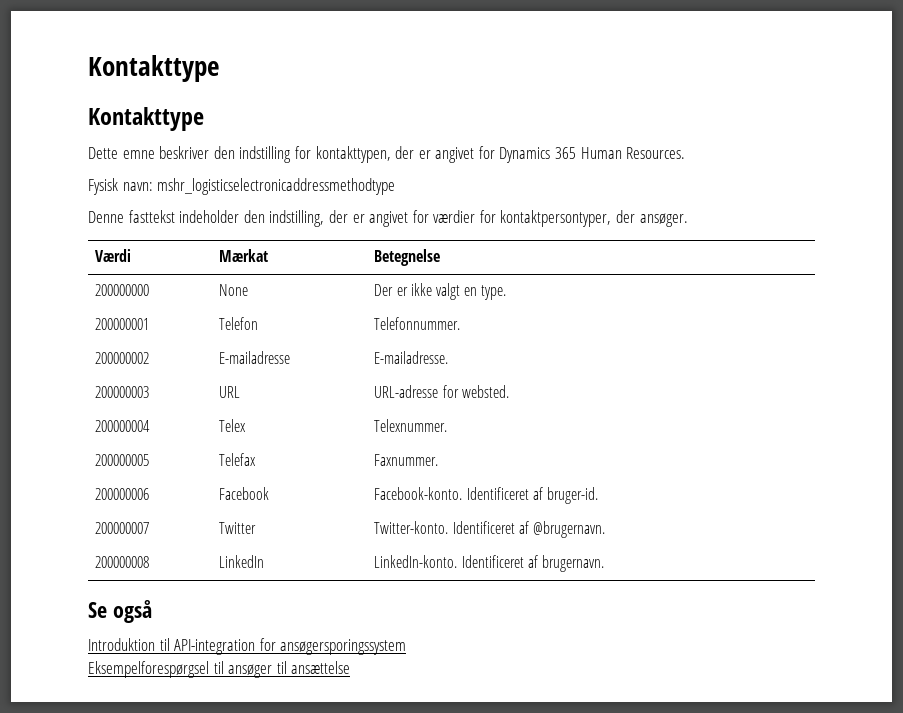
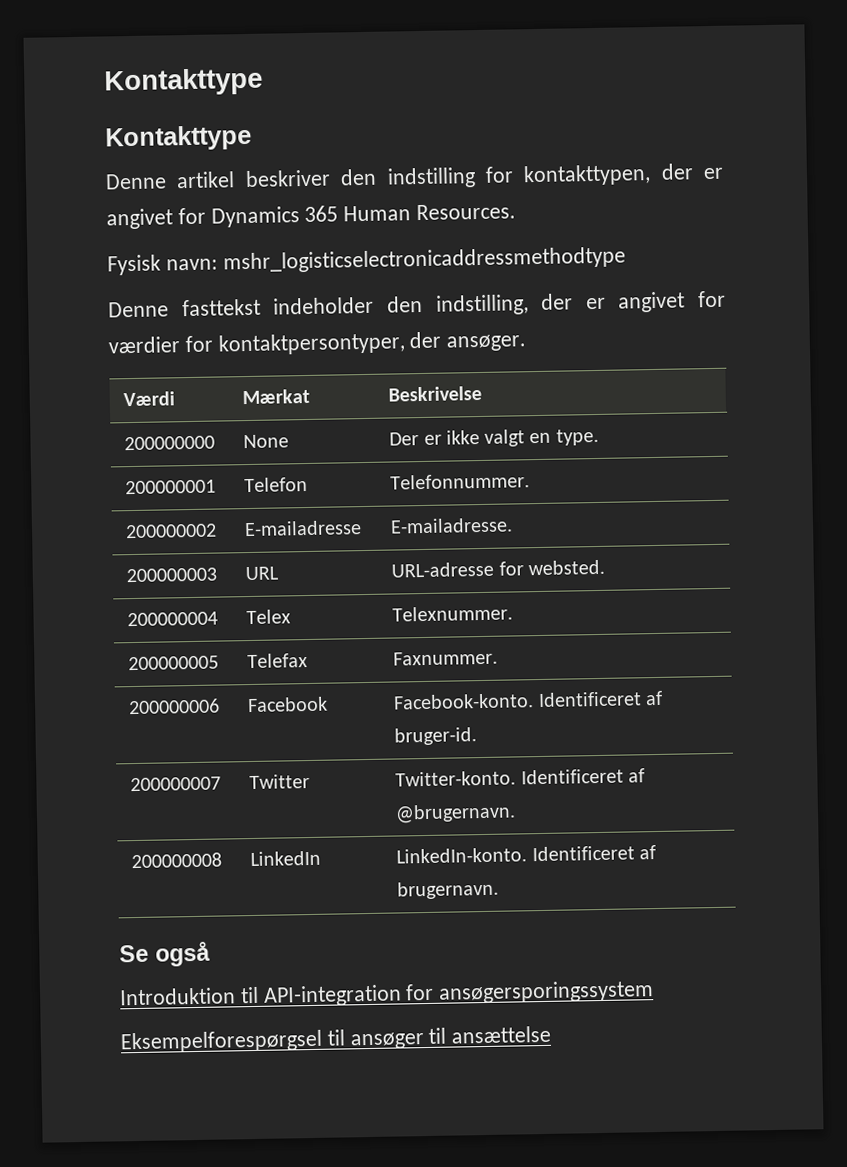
[88,147,155,159] Dette emne -> [105,171,236,190] Denne artikel
[374,249,441,266] Betegnelse -> [388,385,483,402] Beskrivelse

